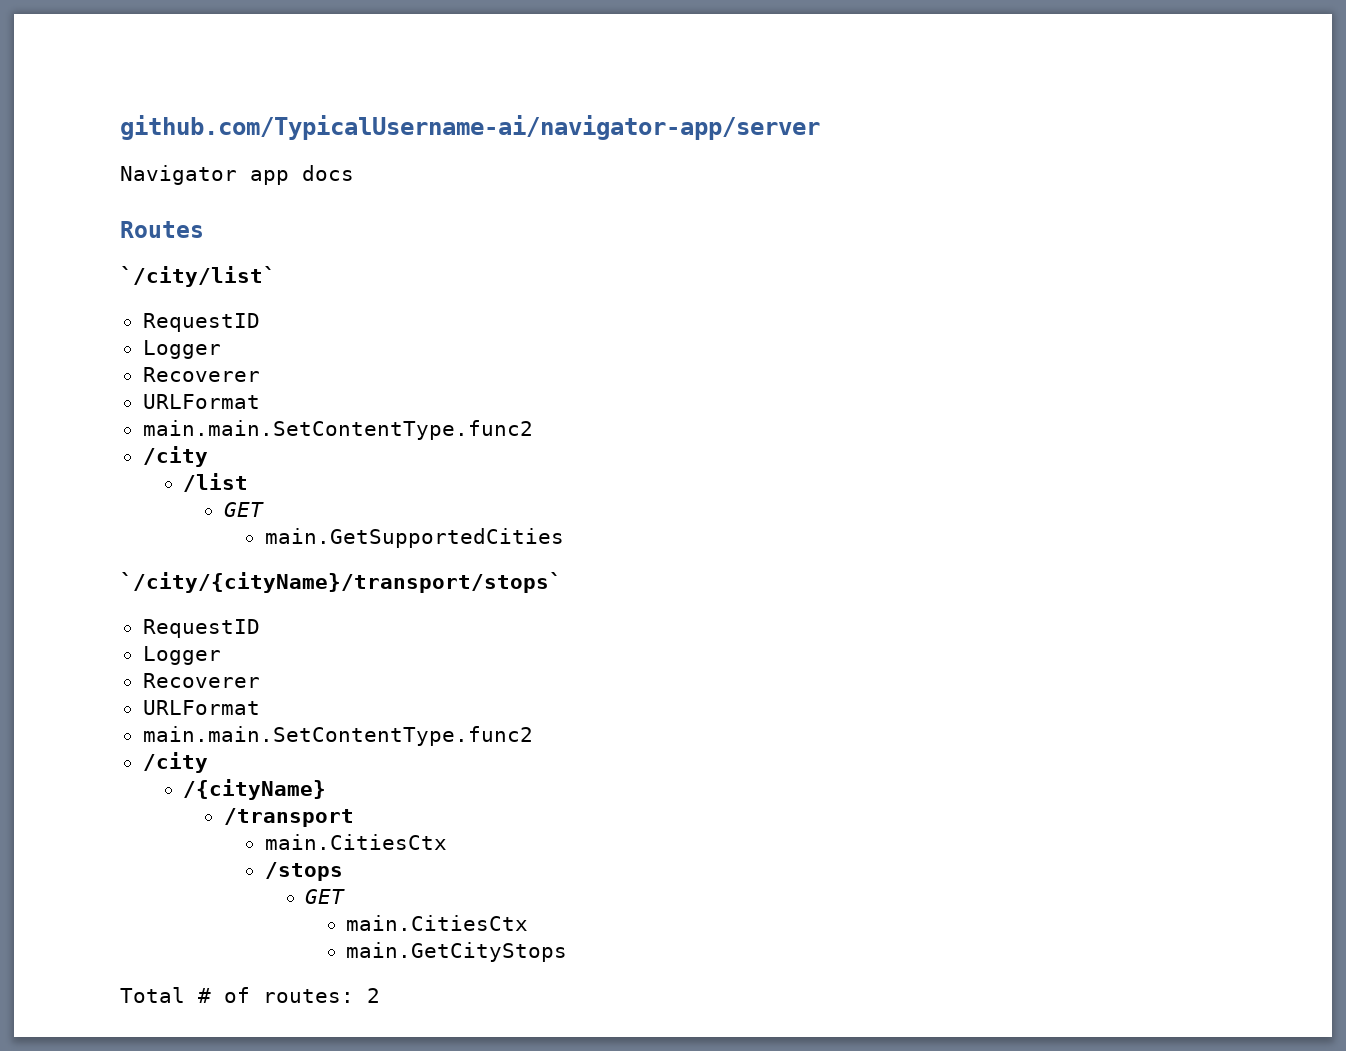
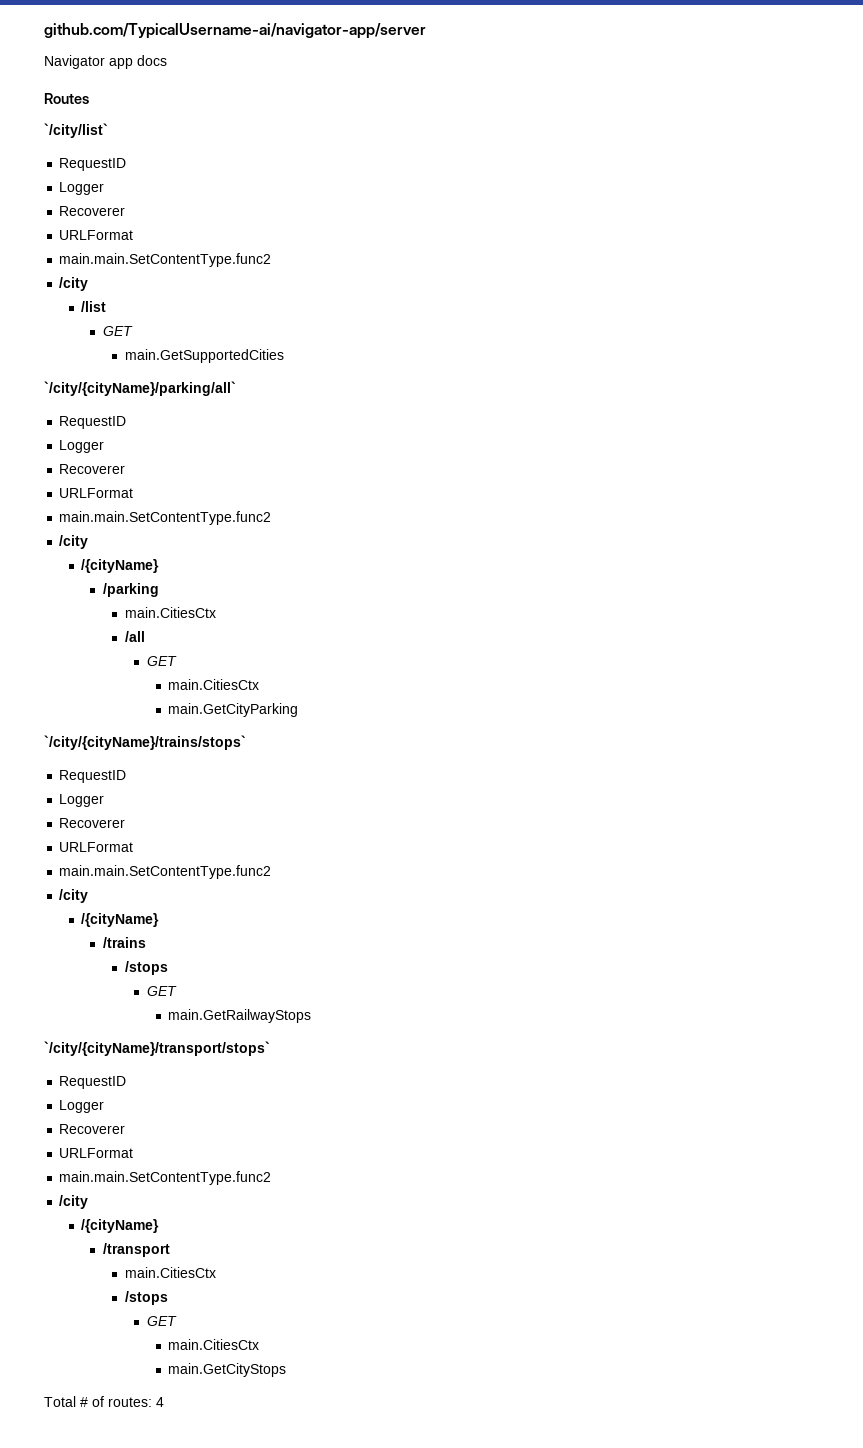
(564, 538) none -> [44,381,236,396] [59,416,127,429] [59,440,105,453] [59,464,126,474] [59,488,134,498] [59,511,272,525] [59,535,89,549] [81,559,160,573] [103,583,160,597] [124,607,216,618] [124,631,145,642] [146,656,177,666] [168,679,260,690] [168,703,299,717] [44,735,246,750] [59,770,127,783] [59,794,105,807] [59,818,126,828] [59,842,134,852] [59,865,272,879] [59,889,89,903] [81,913,160,927] [103,937,147,948] [124,961,168,975] [146,986,177,996] [168,1009,312,1023] // `/city/{cityName}/parking/all` // RequestID // Logger // Recoverer // URLFormat // main.main.SetContentType.func2 // /city // /{cityName} // /parking // main.CitiesCtx // /all // GET // main.CitiesCtx // main.GetCityParking // `/city/{cityName}/trains/stops` // RequestID // Logger // Recoverer // URLFormat // main.main.SetContentType.func2 // /city // /{cityName} // /trains // /stops // GET // main.GetRailwayStops
[367,988,380,1003] 2 -> [156,1397,164,1407] 4

